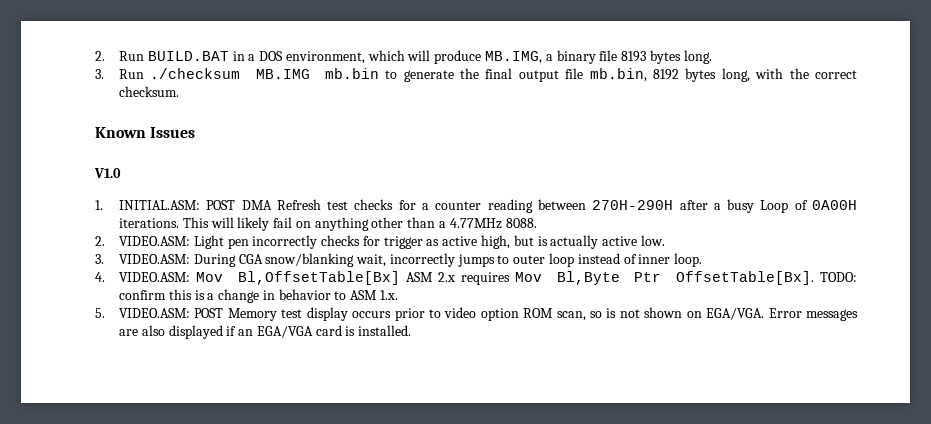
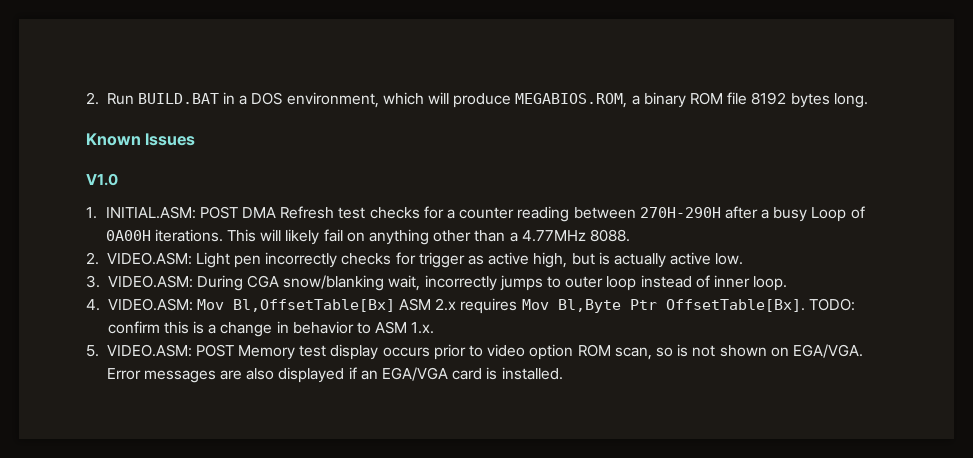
[484,51,542,64] MB.IMG, -> [515,93,628,108] MEGABIOS.ROM,
[599,50,647,62] file 8193 -> [689,92,787,105] ROM file 8192
[95,68,857,82] [118,86,179,97] // 3. Run ./checksum MB.IMG mb.bin to generate the final output file mb.bin, 8192 bytes long, with the correct checksum. -> (868, 100) none

